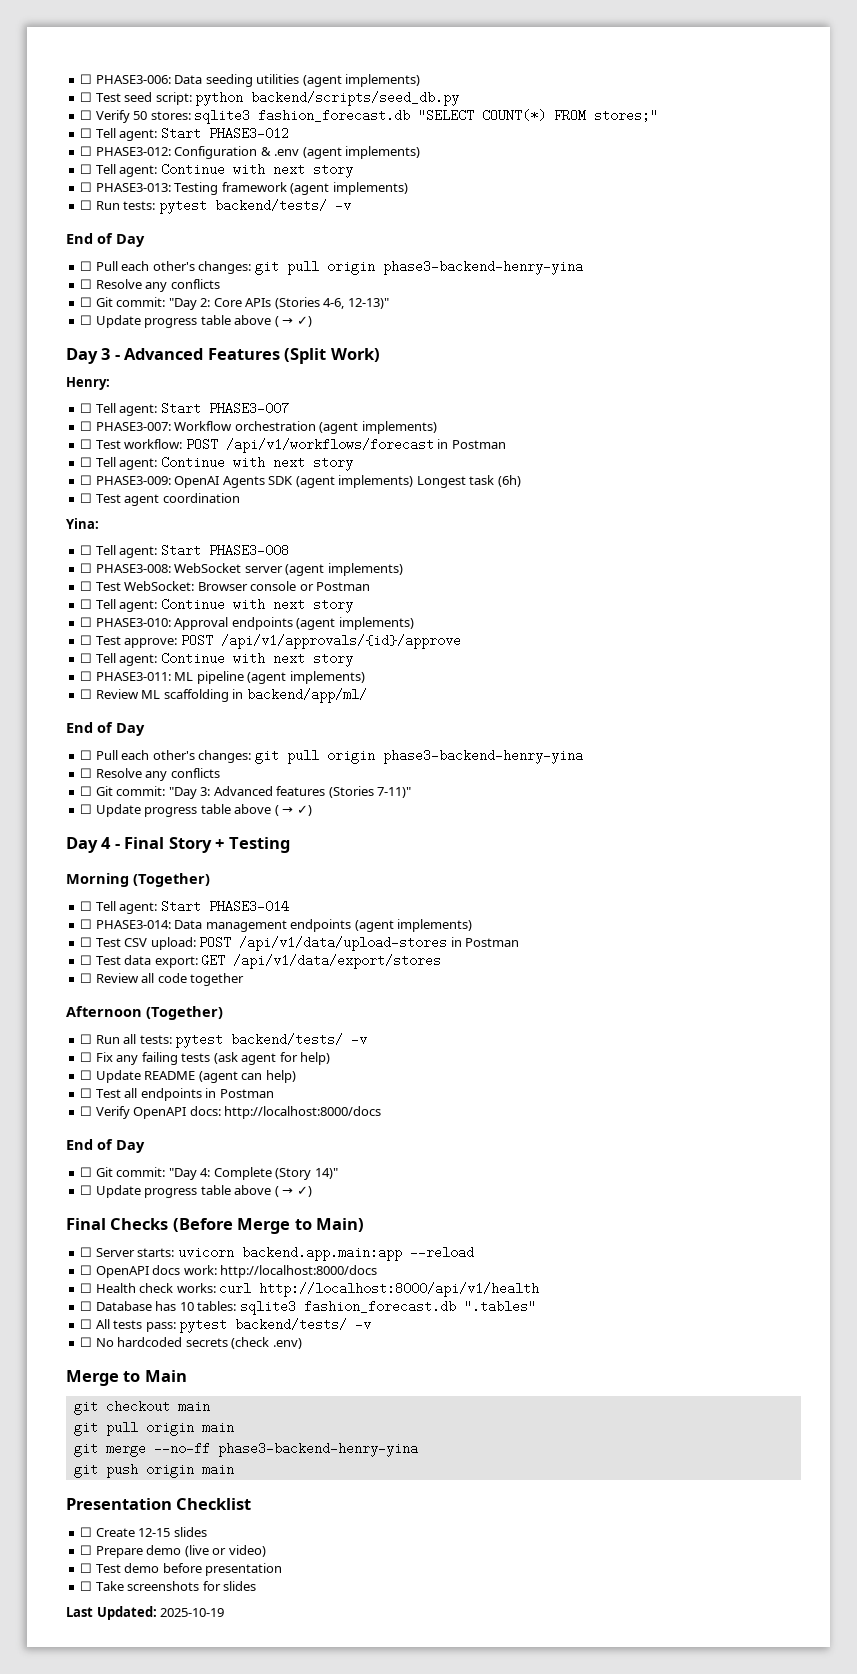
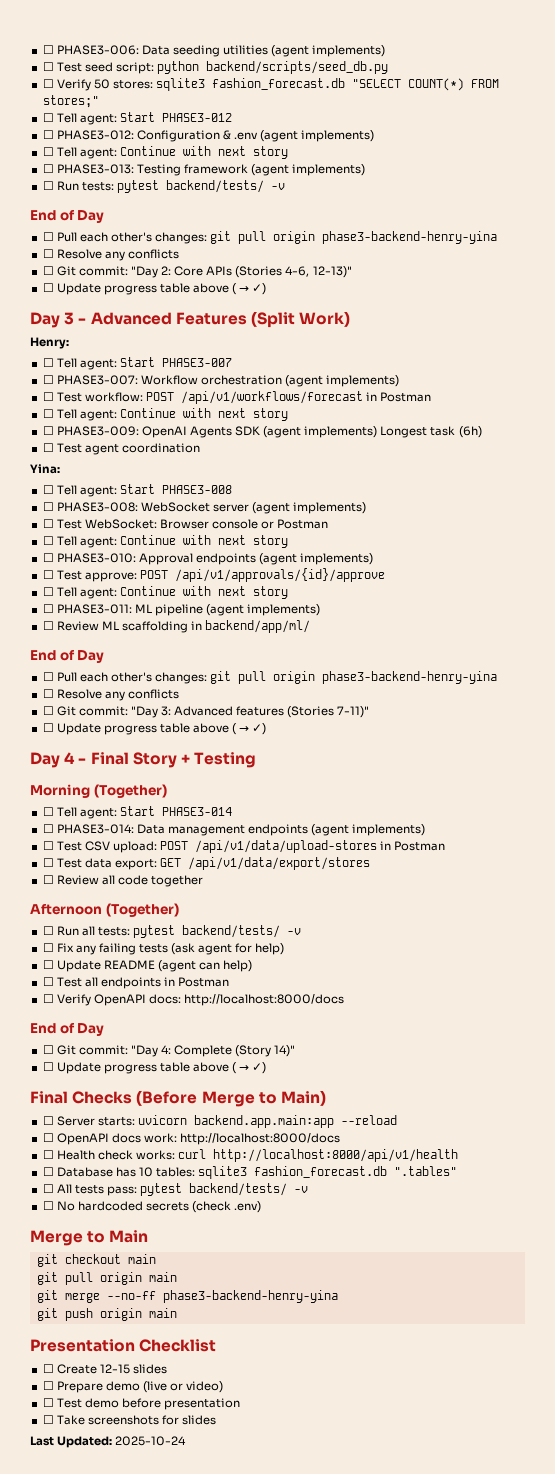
[160,1608,225,1617] 2025-10-19 -> [115,1436,187,1446] 2025-10-24

